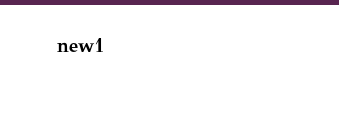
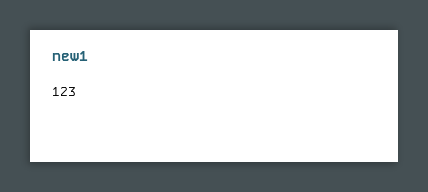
(104, 45) none -> [52,87,76,96] // 123

